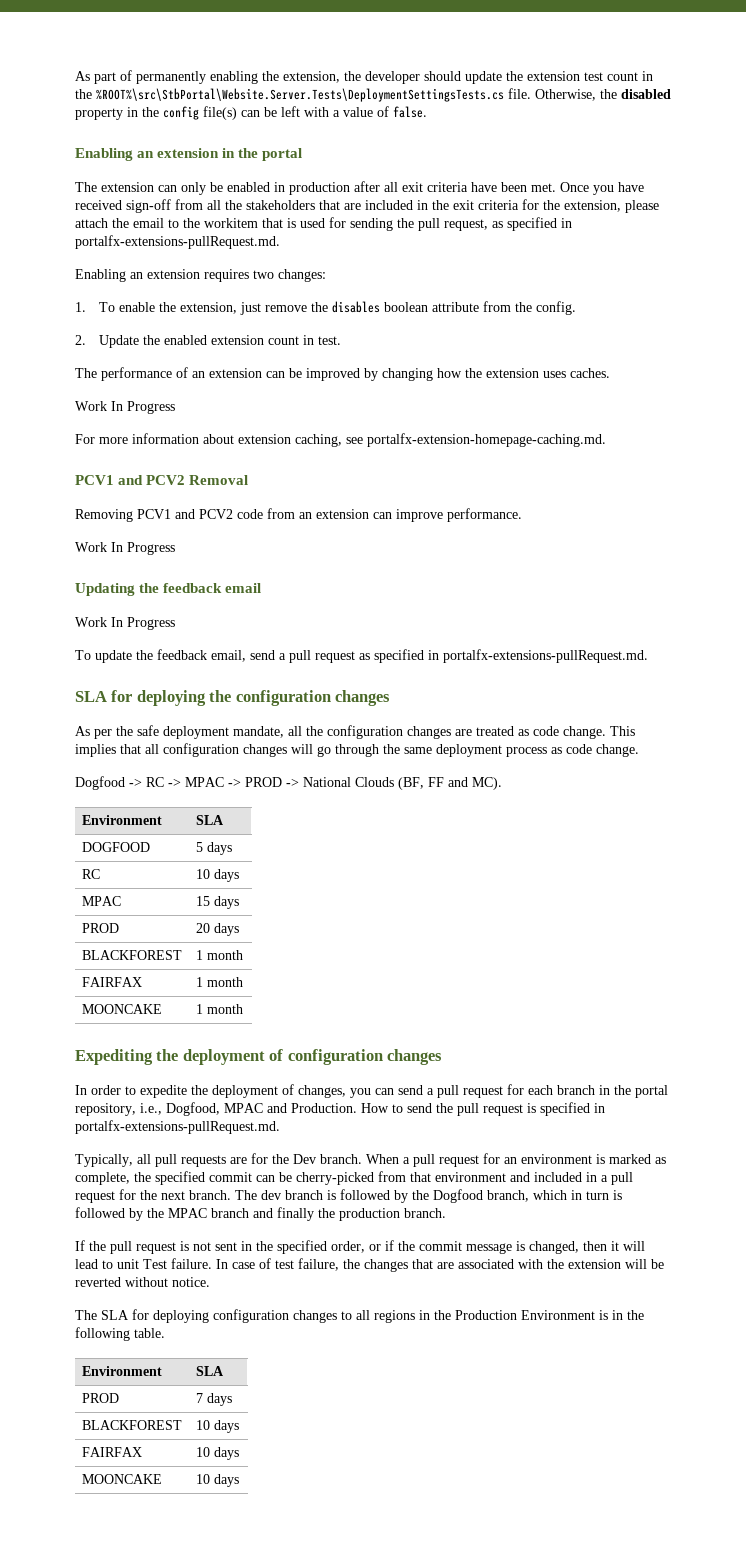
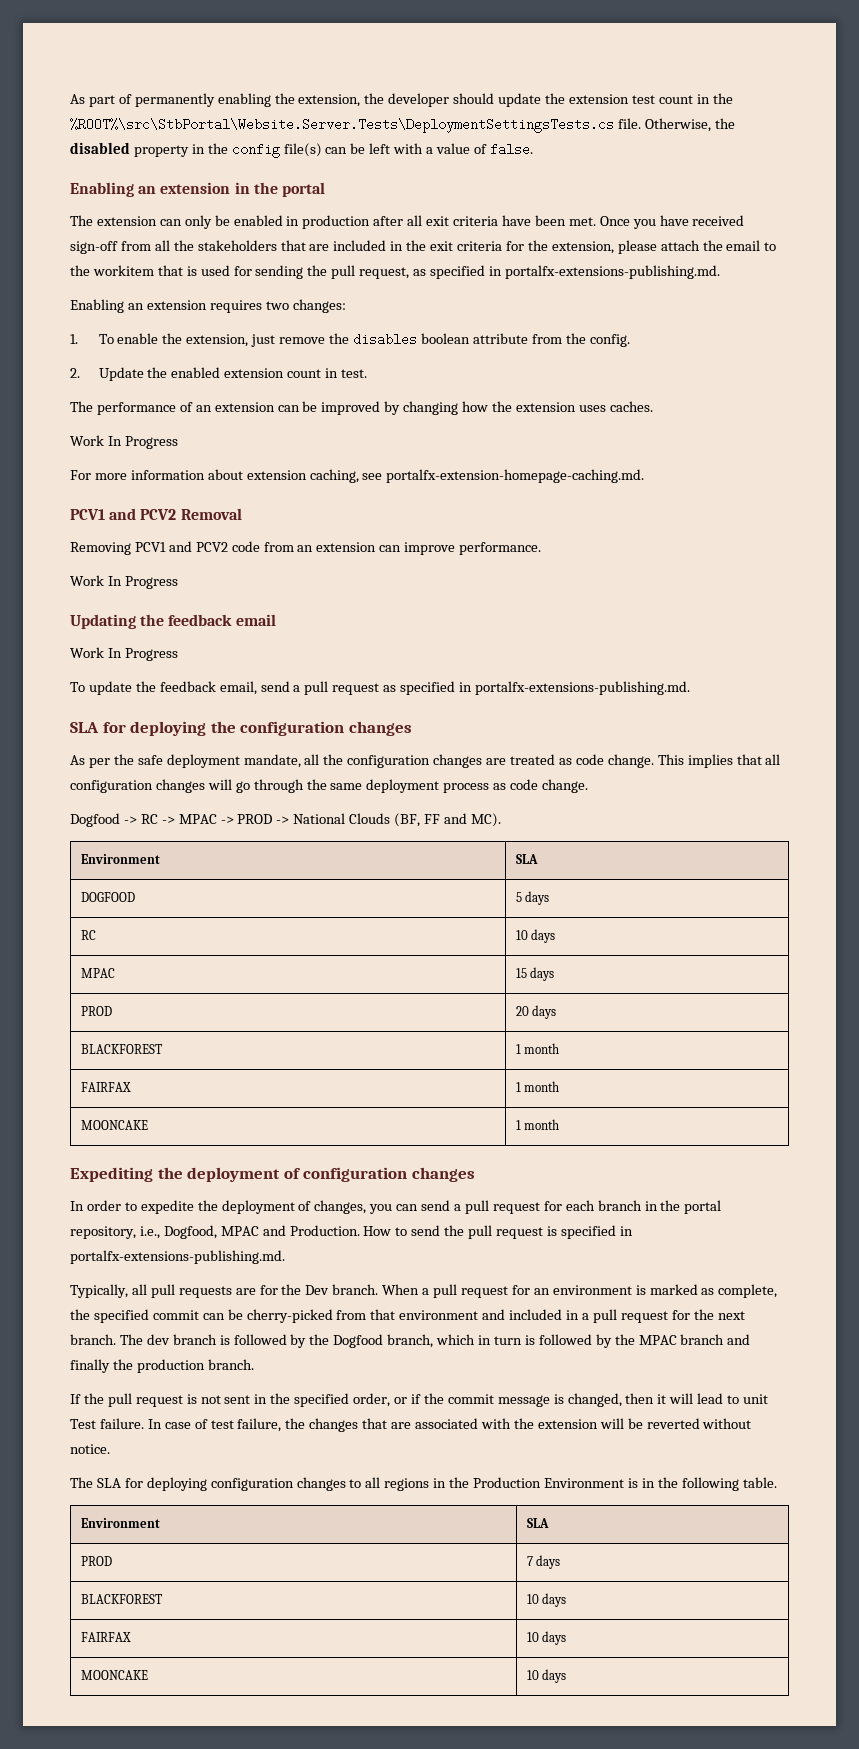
[75,235,280,249] portalfx-extensions-pullRequest.md. -> [504,265,720,279] portalfx-extensions-publishing.md.
[443,649,648,663] portalfx-extensions-pullRequest.md. -> [474,681,690,695] portalfx-extensions-publishing.md.
[75,1120,280,1134] portalfx-extensions-pullRequest.md. -> [70,1250,285,1264] portalfx-extensions-publishing.md.

